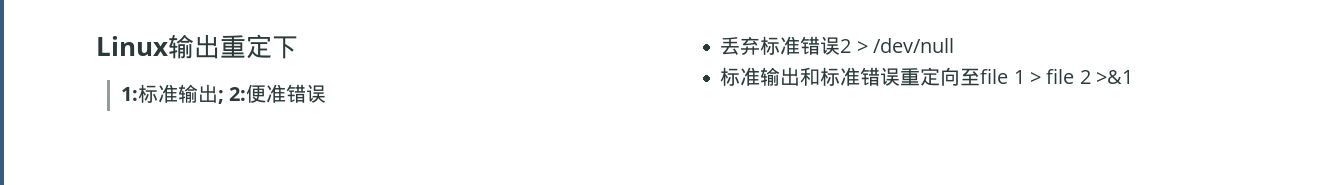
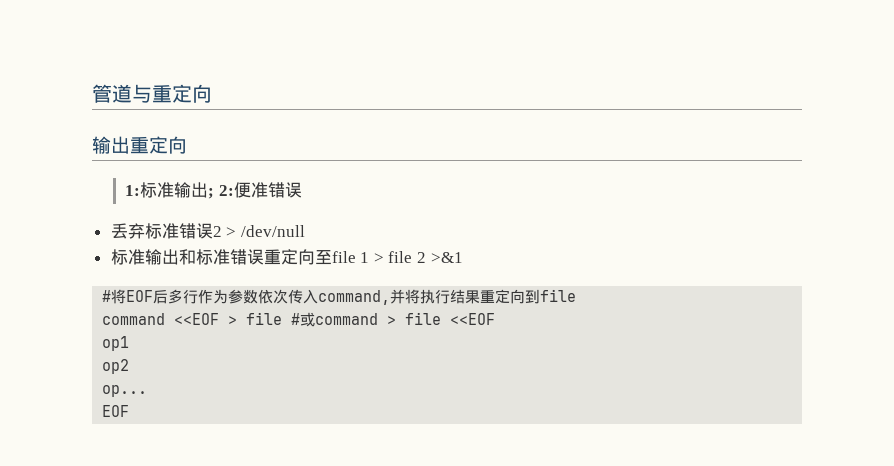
[96,36,168,56] Linux -> [92,84,212,103] 管道与重定向 //
[272,36,298,59] 下 -> [168,136,187,154] 向
(1133, 77) none -> [102,289,577,305] [102,312,496,327] [102,336,130,351] [102,359,130,374] [102,385,148,397] [102,405,130,417] // #将EOF后多行作为参数依次传入command,并将执行结果重定向到file // command <<EOF > file #或command > file <<EOF // op1 // op2 // op... // EOF

